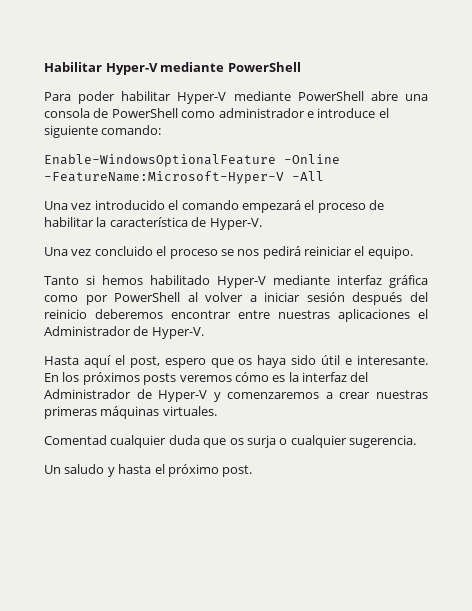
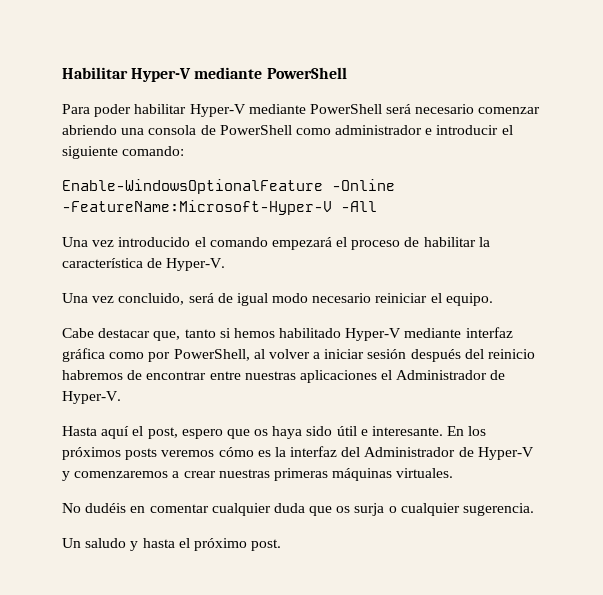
[370,91,398,101] abre -> [386,104,541,114] [62,125,117,135] será necesario comenzar abriendo
[317,108,376,118] introduce -> [436,125,499,135] introducir
[94,246,301,259] concluido el proceso se nos pedirá -> [118,293,372,306] concluido, será de igual modo necesario
[44,276,79,285] Tanto -> [62,328,216,341] Cabe destacar que, tanto
[114,292,181,302] PowerShell -> [173,349,250,361] PowerShell,
[95,309,163,319] deberemos -> [62,370,143,380] habremos de
[44,435,107,445] Comentad -> [62,503,209,513] No dudéis en comentar

